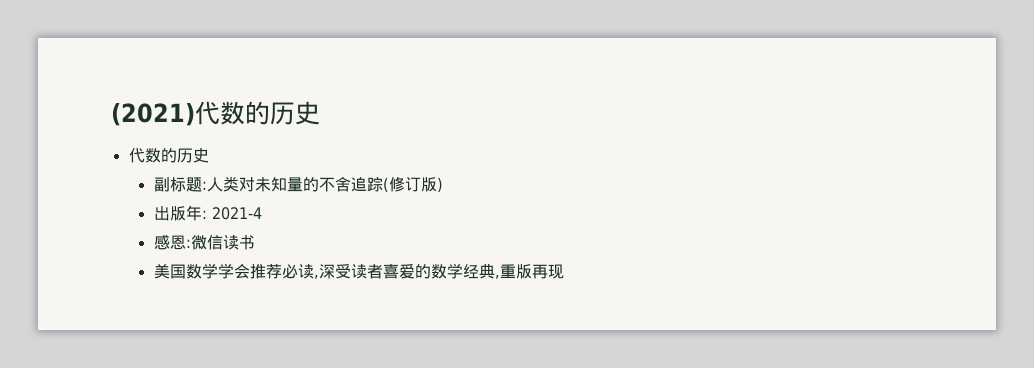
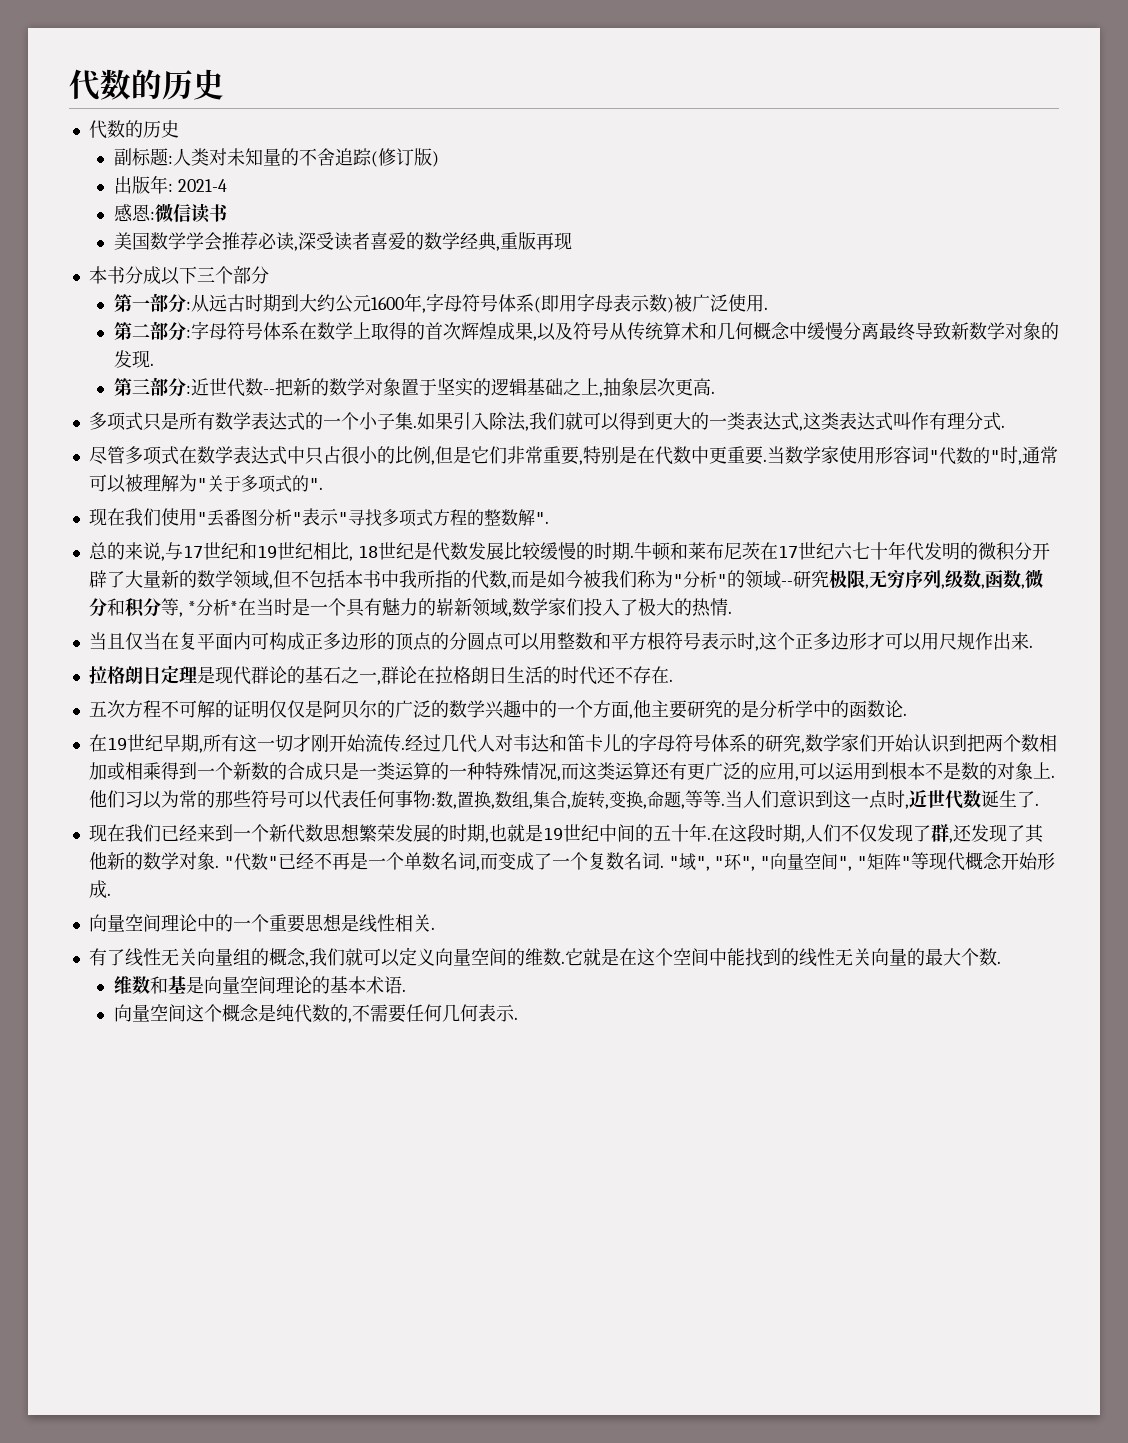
[111,103,195,126] (2021) -> (69, 85) none
(564, 271) none -> [88,266,269,285] [113,293,768,313] [113,321,1059,341] [113,350,154,368] [113,377,715,397] [88,412,1005,431] [88,446,1058,465] [88,474,323,493] [88,508,549,527] [88,541,1050,561] [88,569,1043,589] [88,597,732,618] [88,632,1033,651] [88,665,673,685] [88,700,907,719] [88,733,1057,753] [88,762,1055,781] [88,790,1039,809] [88,823,1044,843] [88,852,1056,871] [88,880,111,898] [88,913,435,933] [88,947,1001,967] [113,975,406,994] [113,1004,518,1023] // 本书分成以下三个部分 // 第一部分:从远古时期到大约公元1600年,字母符号体系(即用字母表示数)被广泛使用. // 第二部分:字母符号体系在数学上取得的首次辉煌成果,以及符号从传统算术和几何概念中缓慢分离最终导致新数学对象的发现. // 第三部分:近世代数--把新的数学对象置于坚实的逻辑基础之上,抽象层次更高. // 多项式只是所有数学表达式的一个小子集.如果引入除法,我们就可以得到更大的一类表达式,这类表达式叫作有理分式. // 尽管多项式在数学表达式中只占很小的比例,但是它们非常重要,特别是在代数中更重要.当数学家使用形容词"代数的"时,通常可以被理解为"关于多项式的". // 现在我们使用"丢番图分析"表示"寻找多项式方程的整数解". // 总的来说,与17世纪和19世纪相比, 18世纪是代数发展比较缓慢的时期.牛顿和莱布尼茨在17世纪六七十年代发明的微积分开辟了大量新的数学领域,但不包括本书中我所指的代数,而是如今被我们称为"分析"的领域--研究极限,无穷序列,级数,函数,微分和积分等, *分析*在当时是一个具有魅力的崭新领域,数学家们投入了极大的热情. // 当且仅当在复平面内可构成正多边形的顶点的分圆点可以用整数和平方根符号表示时,这个正多边形才可以用尺规作出来. // 拉格朗日定理是现代群论的基石之一,群论在拉格朗日生活的时代还不存在. // 五次方程不可解的证明仅仅是阿贝尔的广泛的数学兴趣中的一个方面,他主要研究的是分析学中的函数论. // 在19世纪早期,所有这一切才刚开始流传.经过几代人对韦达和笛卡儿的字母符号体系的研究,数学家们开始认识到把两个数相加或相乘得到一个新数的合成只是一类运算的一种特殊情况,而这类运算还有更广泛的应用,可以运用到根本不是数的对象上.他们习以为常的那些符号可以代表任何事物:数,置换,数组,集合,旋转,变换,命题,等等.当人们意识到这一点时,近世代数诞生了. // 现在我们已经来到一个新代数思想繁荣发展的时期,也就是19世纪中间的五十年.在这段时期,人们不仅发现了群,还发现了其他新的数学对象. "代数"已经不再是一个单数名词,而变成了一个复数名词. "域", "环", "向量空间", "矩阵"等现代概念开始形成. // 向量空间理论中的一个重要思想是线性相关. // 有了线性无关向量组的概念,我们就可以定义向量空间的维数.它就是在这个空间中能找到的线性无关向量的最大个数. // 维数和基是向量空间理论的基本术语. // 向量空间这个概念是纯代数的,不需要任何几何表示.

